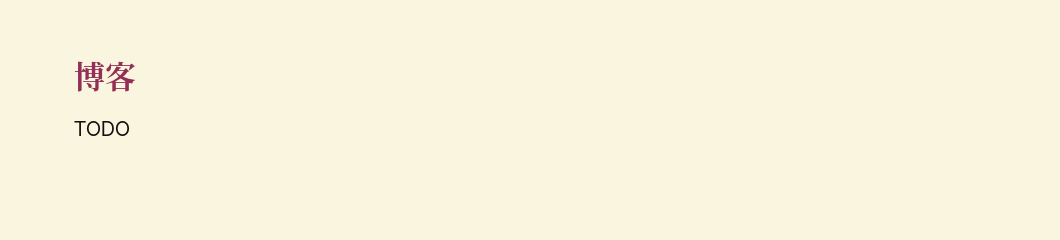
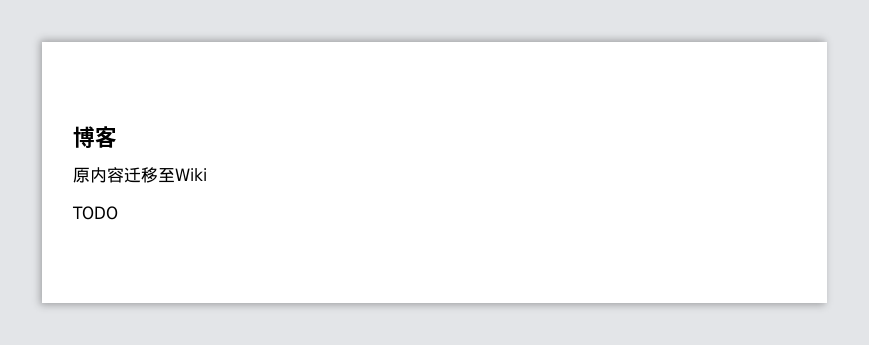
(136, 76) none -> [73,167,207,183] // 原内容迁移至Wiki

